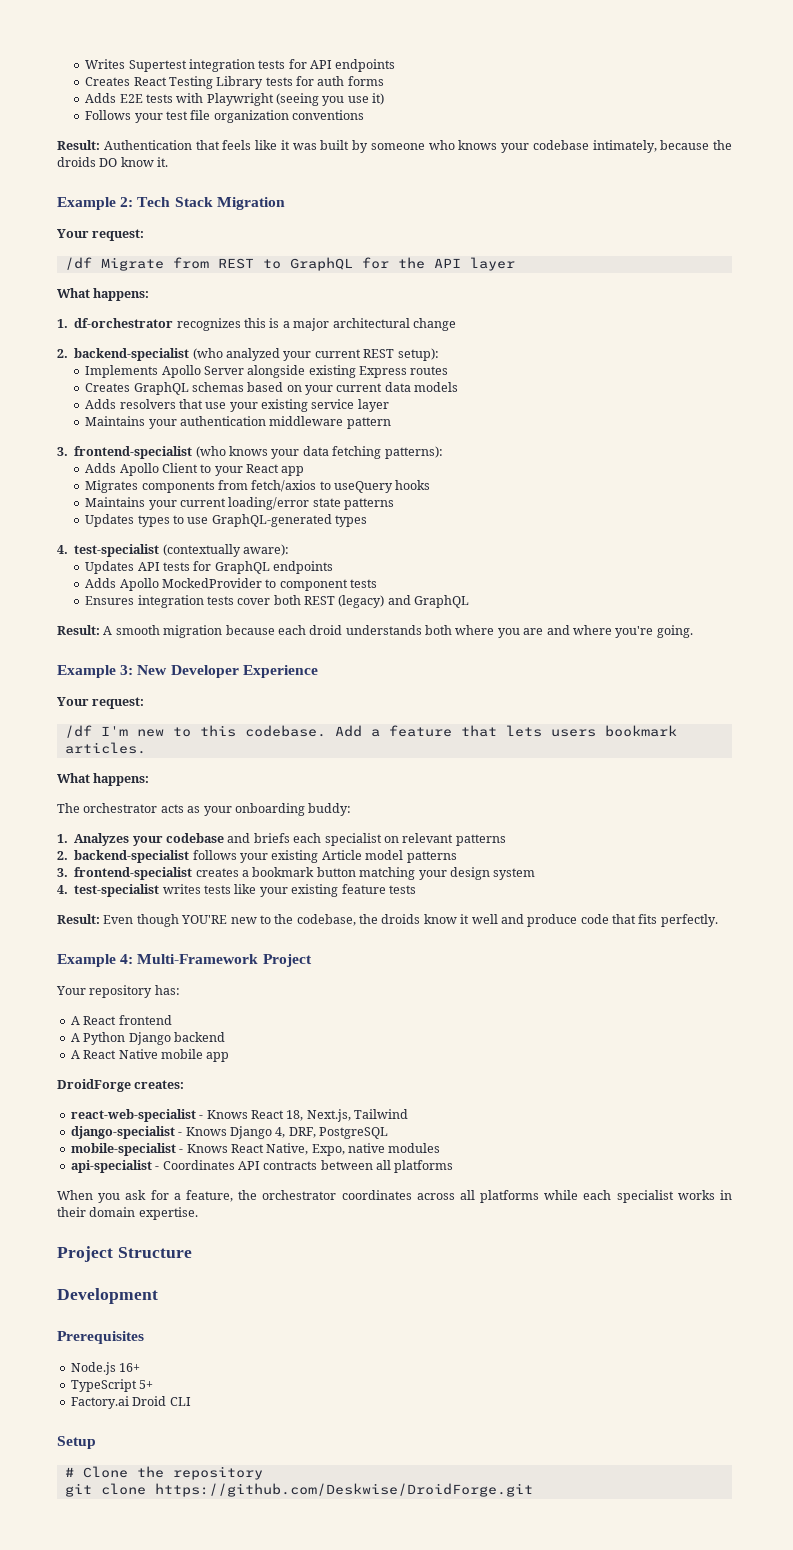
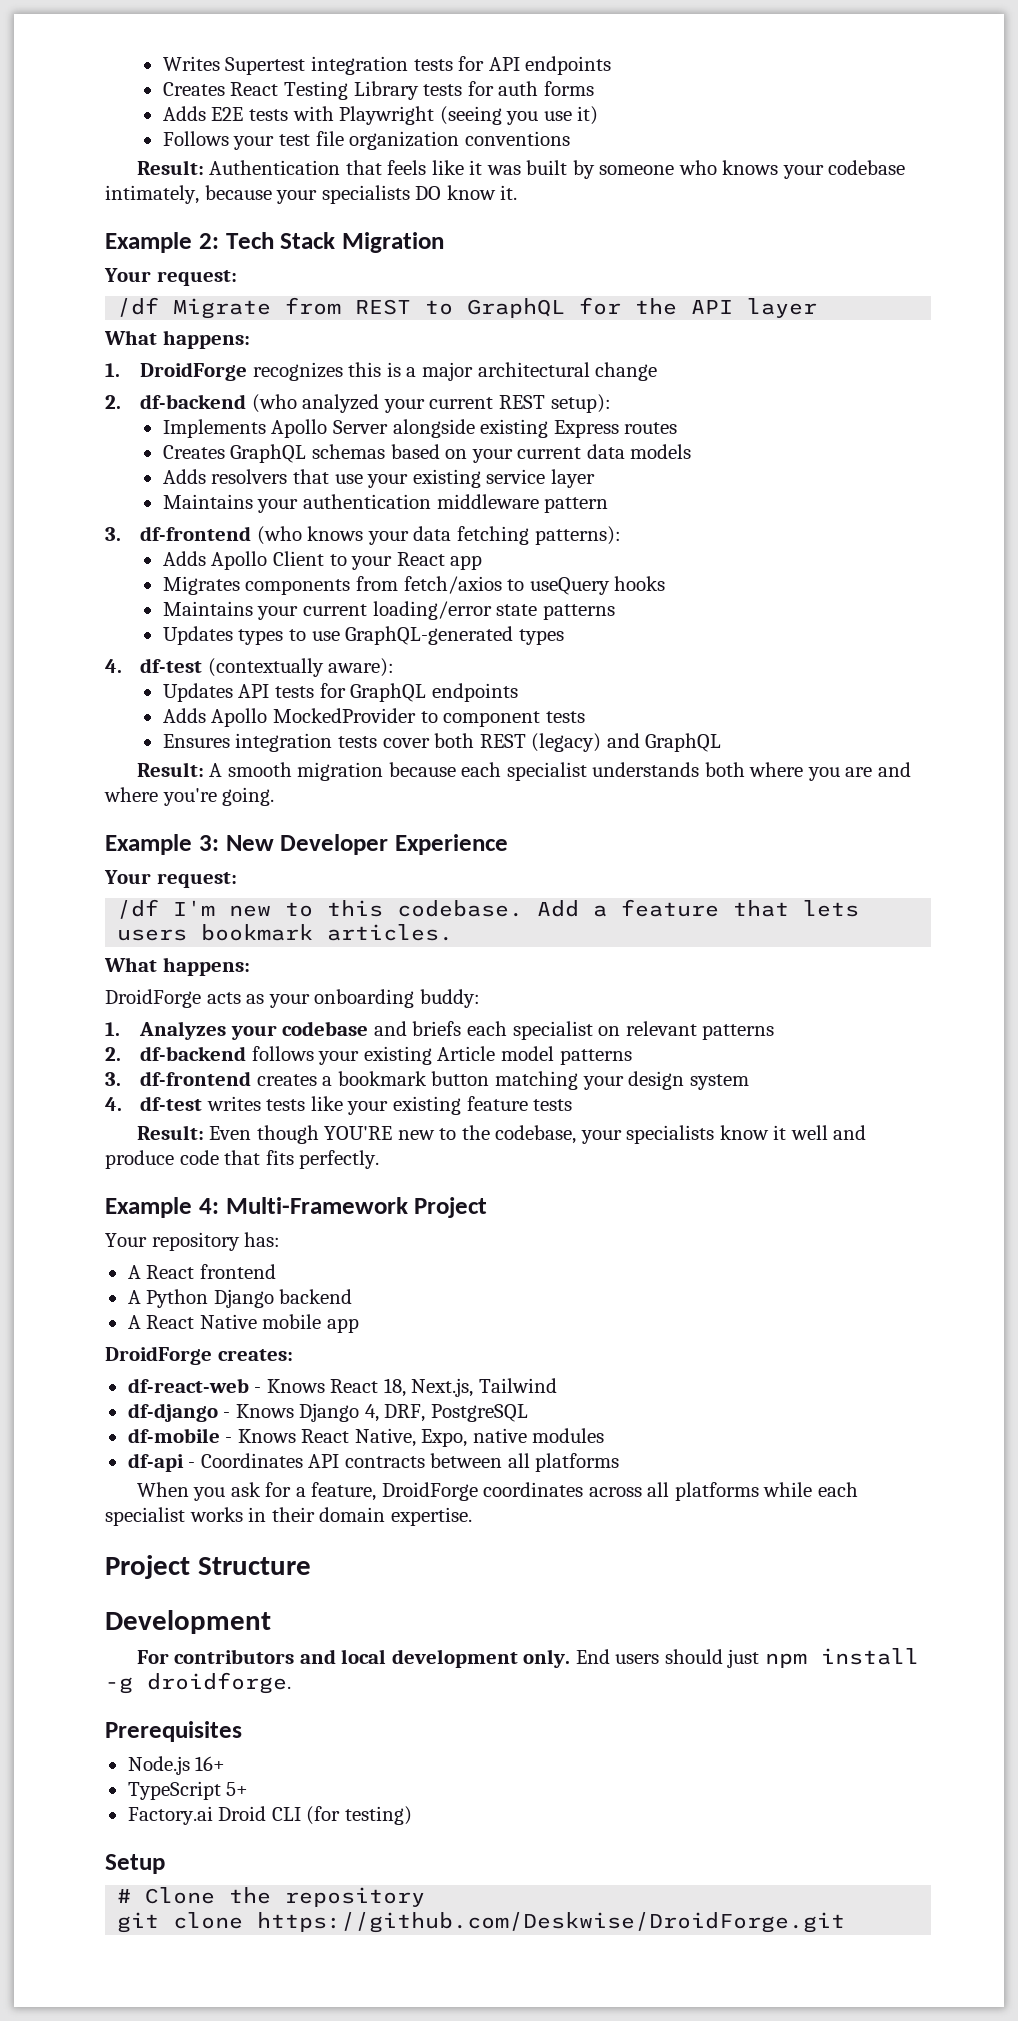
[713,140,732,150] [57,157,96,167] the droids -> [276,185,410,204] your specialists
[74,318,174,328] df-orchestrator -> [140,362,248,381] DroidForge
[74,348,190,361] backend-specialist -> [140,394,247,409] df-backend
[74,446,193,459] frontend-specialist -> [140,526,252,541] df-frontend
[74,544,160,557] test-specialist -> [140,658,203,673] df-test
[309,625,343,635] droid -> [506,762,587,781] specialist
[57,803,158,813] The orchestrator -> [105,989,201,1008] DroidForge
[74,850,190,863] backend-specialist -> [140,1046,247,1061] df-backend
[74,867,193,880] frontend-specialist -> [140,1071,252,1086] df-frontend
[74,884,160,897] test-specialist -> [140,1096,203,1111] df-test
[359,914,421,924] the droids -> [580,1125,715,1144] your specialists
[70,1109,196,1122] react-web-specialist -> [127,1378,249,1393] df-react-web
[70,1126,175,1139] django-specialist -> [127,1403,218,1422] df-django
[70,1143,176,1156] mobile-specialist -> [127,1428,220,1443] df-mobile
[70,1160,152,1173] api-specialist -> [127,1453,184,1472] df-api
[238,1190,337,1200] the orchestrator -> [381,1482,478,1501] DroidForge
(158, 1296) none -> [136,1648,919,1668] [105,1672,291,1694] // For contributors and local development only. End users should just npm install -g droidforge.
(191, 1401) none -> [306,1806,412,1825] (for testing)

